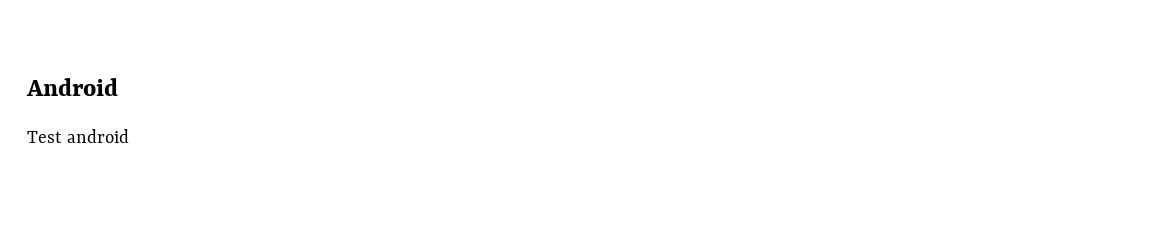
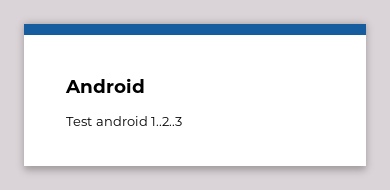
(130, 136) none -> [151,117,183,126] 1..2..3

